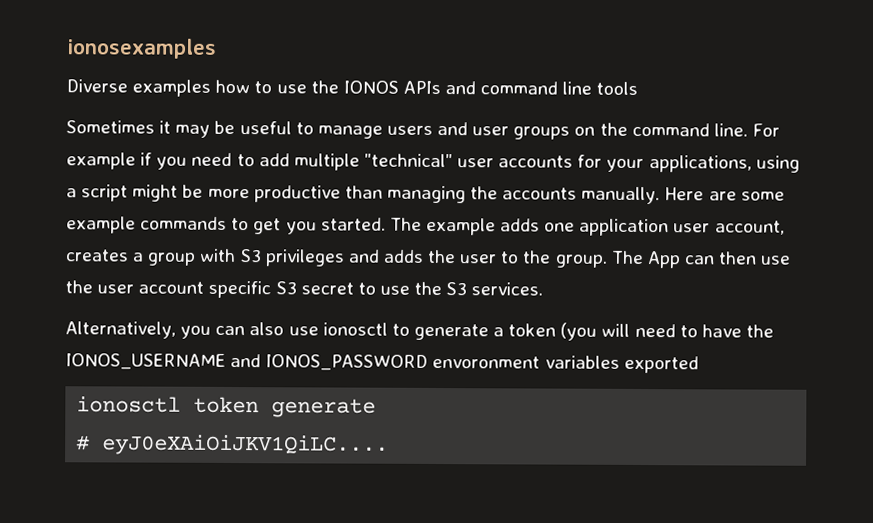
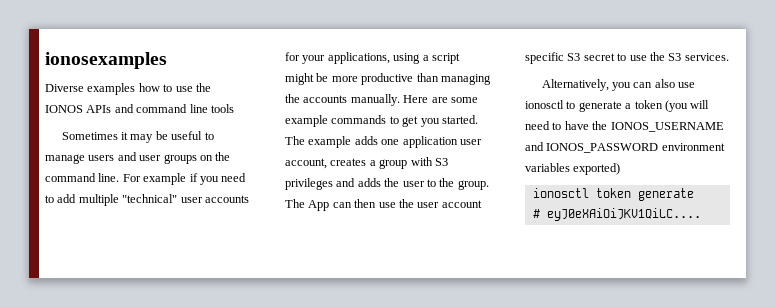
[432,355,699,374] envoronment variables exported -> [661,143,725,151] [525,163,621,175] environment variables exported)

